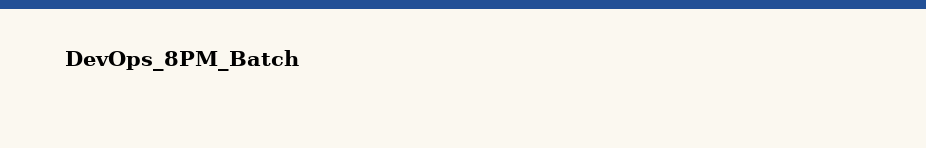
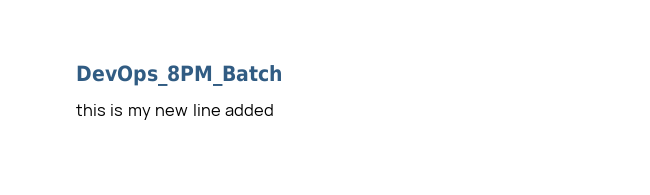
(299, 60) none -> [76,104,275,120] // this is my new line added

